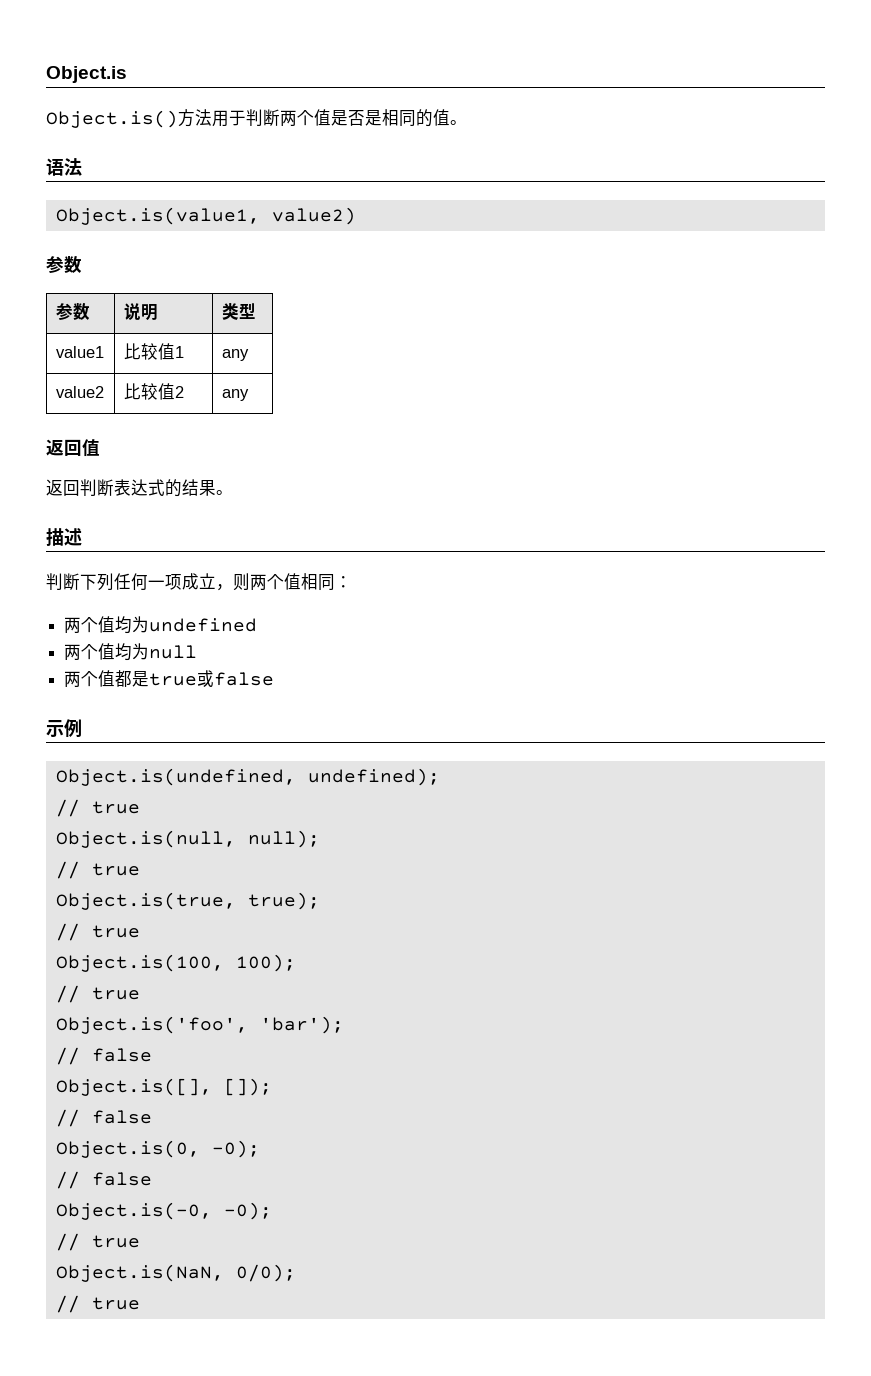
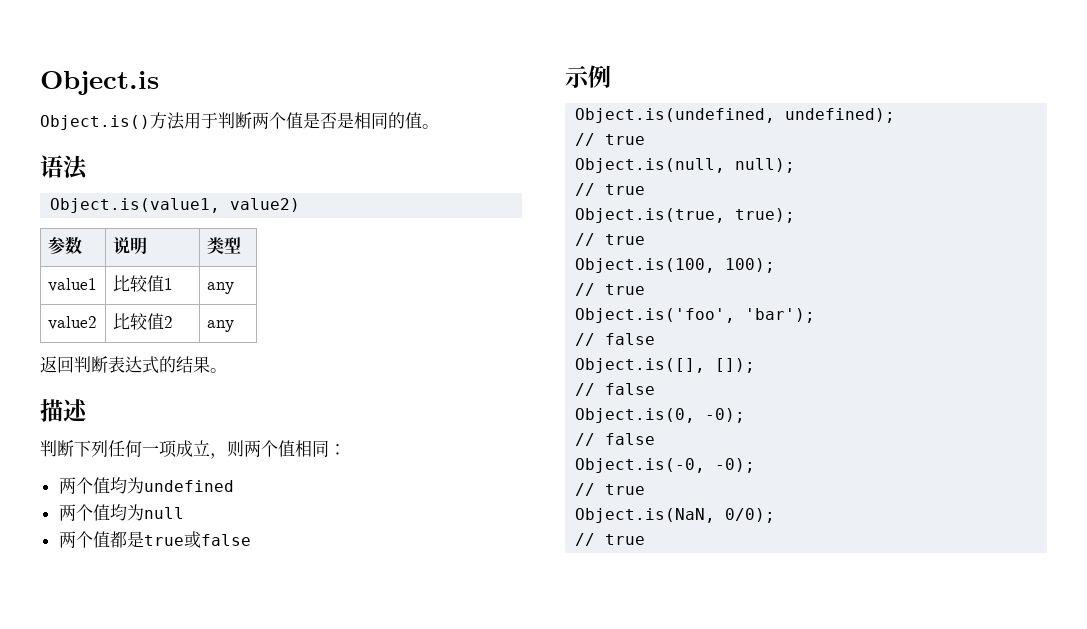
[46,256,82,274] // 参数 -> (301, 205) none
[46,439,100,457] // 返回值 -> (234, 326) none

